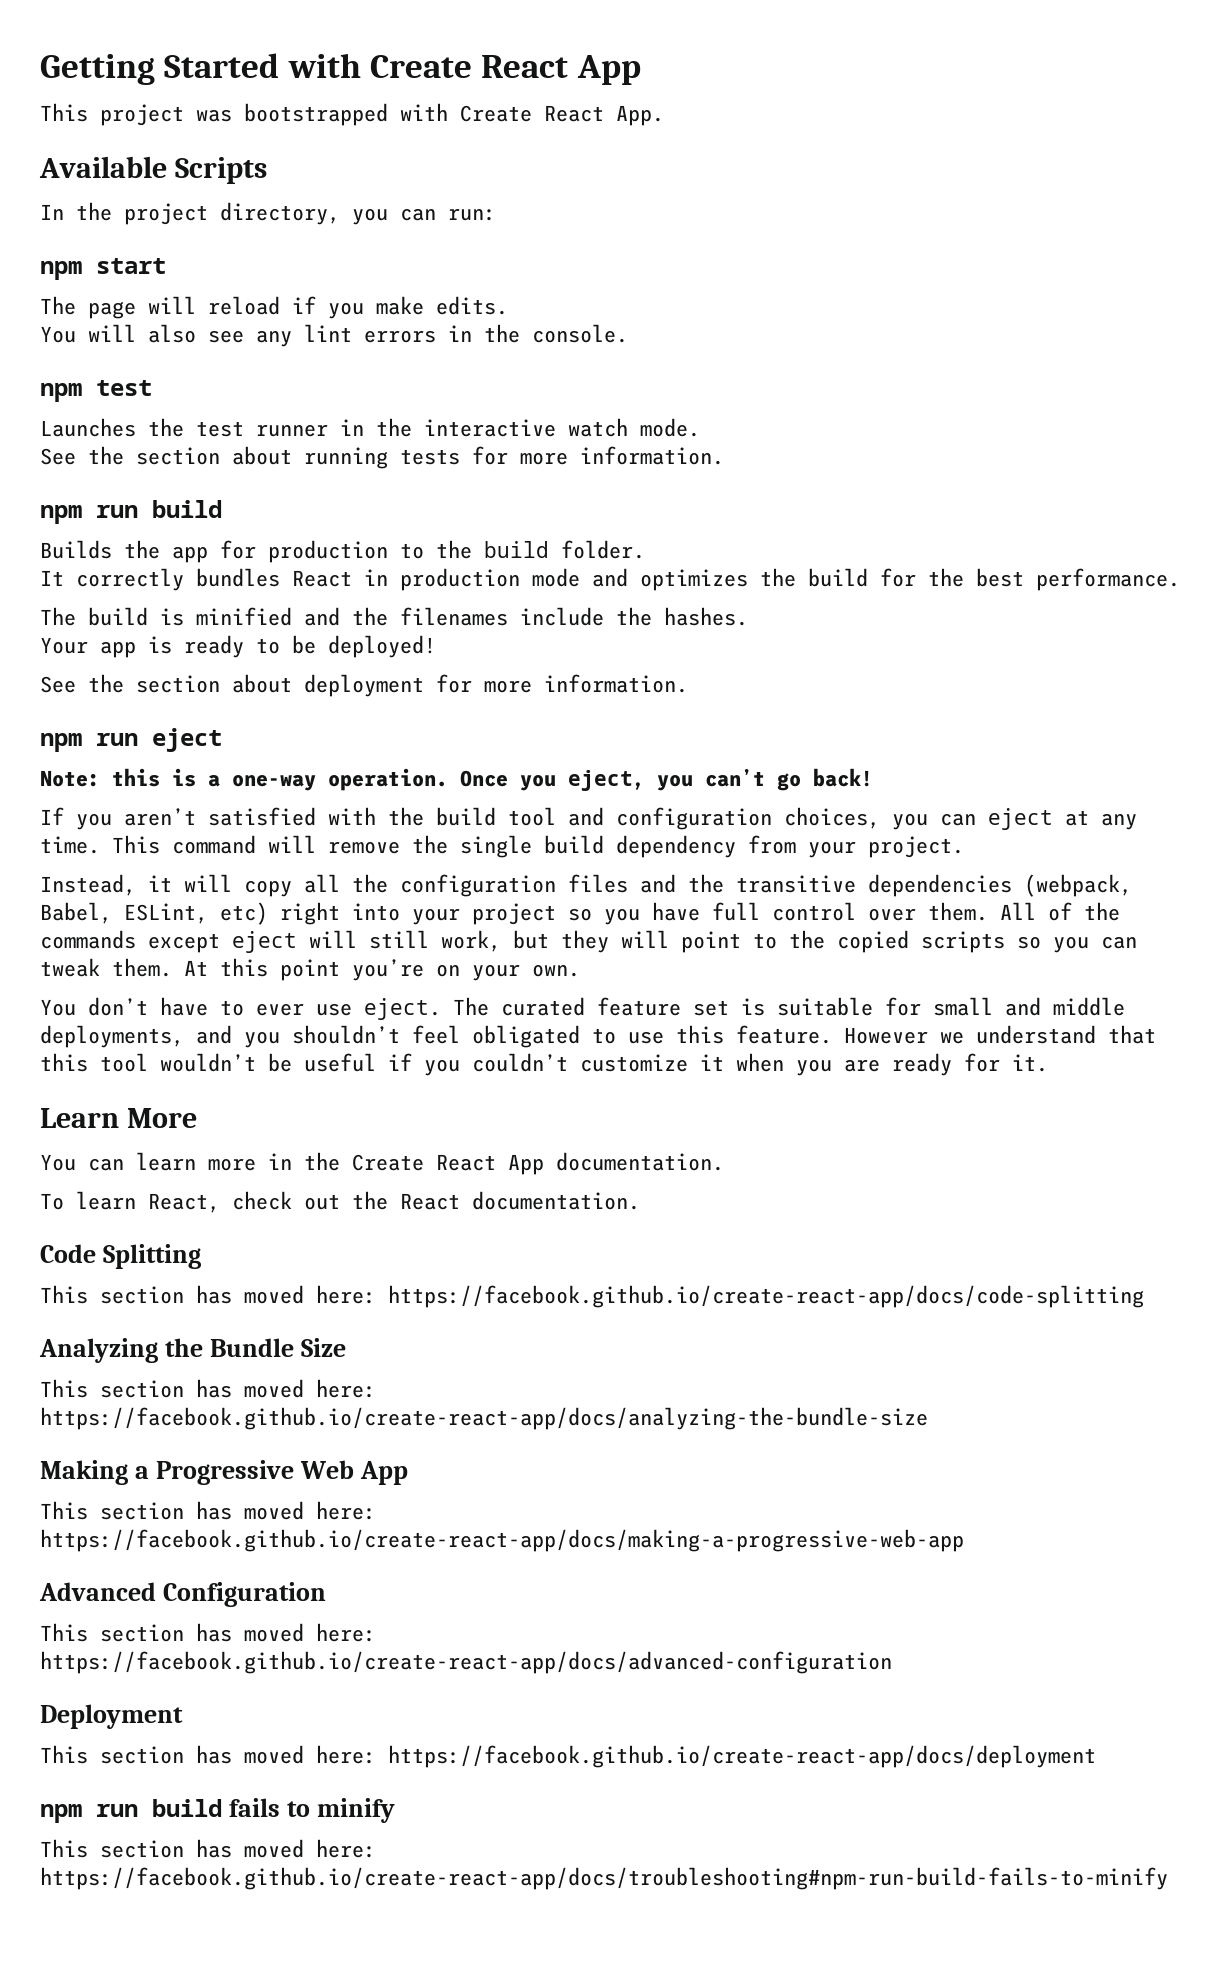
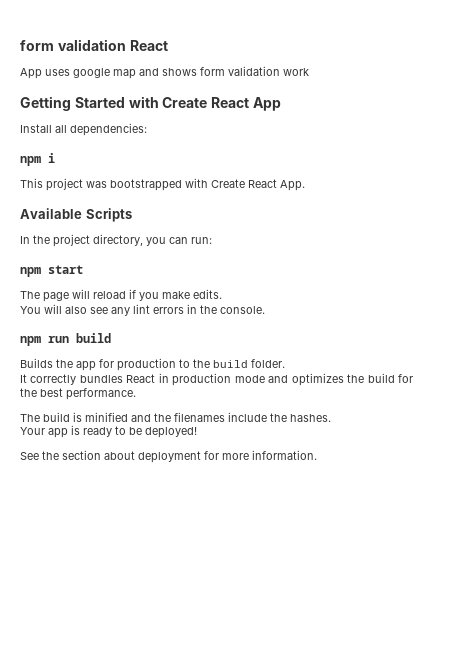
(40, 69) none -> [20,39,168,51] [20,66,309,79] form validation React // App uses google map and shows form validation work //
(641, 70) none -> [20,123,147,136] [20,153,55,166] // Install all dependencies: // npm i
[40,380,152,402] [40,418,700,437] [40,446,724,469] // npm test // Launches the test runner in the interactive watch mode. // See the section about running tests for more information. -> (265, 310) none
[40,728,222,752] [40,768,873,791] [40,807,1137,830] [40,835,964,858] [40,874,1132,897] [40,902,1120,925] [40,930,1137,953] [40,958,580,981] [40,997,1125,1020] [40,1025,1156,1048] [40,1053,1048,1076] [40,1108,198,1128] [40,1152,724,1175] [40,1191,640,1213] [40,1244,201,1269] [40,1285,1144,1308] [39,1338,346,1363] [40,1379,376,1398] [40,1407,928,1430] [40,1460,408,1485] [40,1501,376,1520] [40,1529,964,1552] [39,1582,326,1607] [40,1623,376,1642] [40,1651,892,1674] [40,1704,183,1729] [40,1745,1096,1768] [40,1798,395,1823] [40,1839,376,1858] [40,1867,1168,1890] // npm run eject // Note: this is a one-way operation. Once you eject, you can’t go back! // If you aren’t satisfied with the build tool and configuration choices, you can eject at any time. This command will remove the single build dependency from your project. // Instead, it will copy all the configuration files and the transitive dependencies (webpack, Babel, ESLint, etc) right into your project so you have full control over them. All of the commands except eject will still work, but they will point to the copied scripts so you can tweak them. At this point you’re on your own. // You don’t have to ever use eject. The curated feature set is suitable for small and middle deployments, and you shouldn’t feel obligated to use this feature. However we understand that this tool wouldn’t be useful if you couldn’t customize it when you are ready for it. // Learn More // You can learn more in the Create React App documentation. // To learn React, check out the React documentation. // Code Splitting // This section has moved here: https://facebook.github.io/create-react-app/docs/code-splitting // Analyzing the Bundle Size // This section has moved here: https://facebook.github.io/create-react-app/docs/analyzing-the-bundle-size // Making a Progressive Web App // This section has moved here: https://facebook.github.io/create-react-app/docs/making-a-progressive-web-app // Advanced Configuration // This section has moved here: https://facebook.github.io/create-react-app/docs/advanced-configuration // Deployment // This section has moved here: https://facebook.github.io/create-react-app/docs/deployment // npm run build fails to minify // This section has moved here: https://facebook.github.io/create-react-app/docs/troubleshooting#npm-run-build-fails-to-minify -> (317, 455) none

